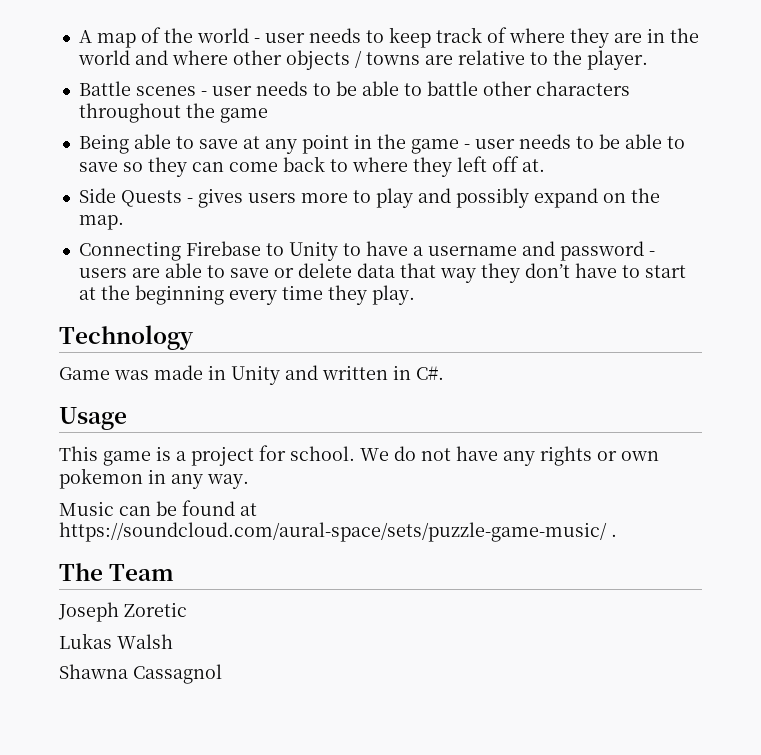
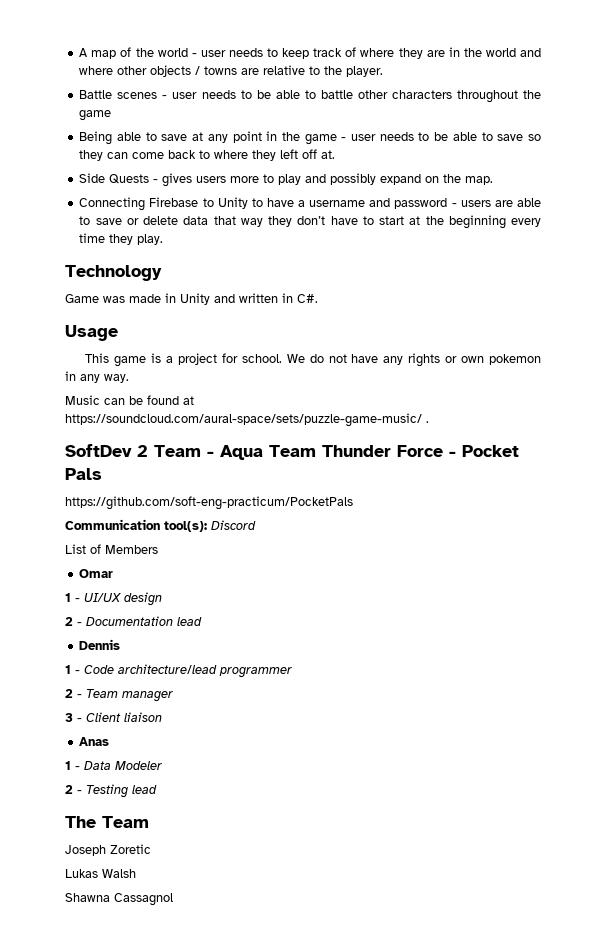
(617, 535) none -> [65,444,519,460] [65,468,102,480] [65,496,353,510] [65,519,256,532] [65,544,158,554] [79,569,114,578] [65,592,162,606] [65,616,202,626] [79,639,121,650] [65,664,292,678] [65,689,173,702] [65,712,162,722] [79,737,110,746] [65,761,162,770] [65,784,157,798] // SoftDev 2 Team - Aqua Team Thunder Force - Pocket Pals // https://github.com/soft-eng-practicum/PocketPals // Communication tool(s): Discord // List of Members // Omar // 1 - UI/UX design // 2 - Documentation lead // Dennis // 1 - Code architecture/lead programmer // 2 - Team manager // 3 - Client liaison // Anas // 1 - Data Modeler // 2 - Testing lead

